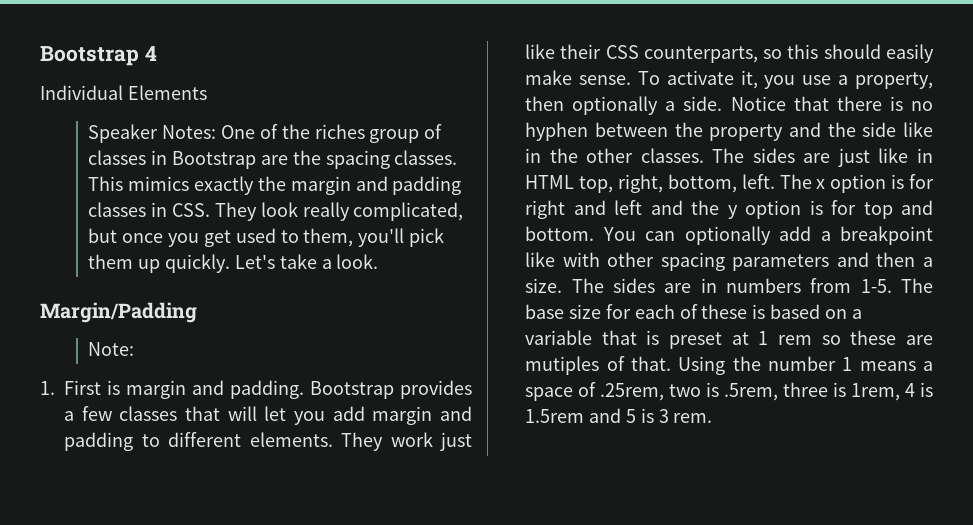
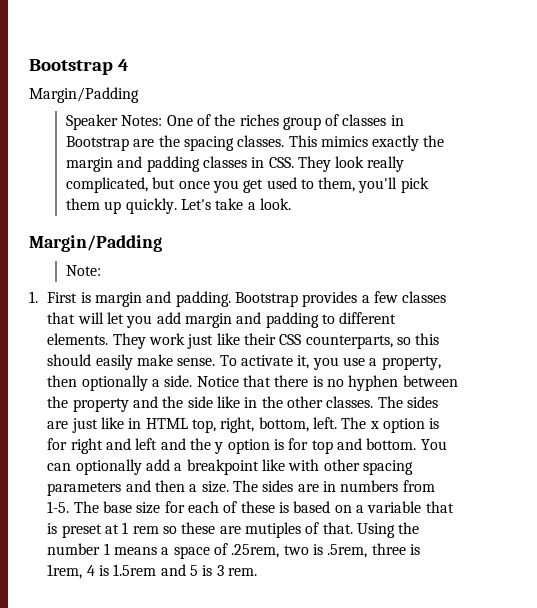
[40,85,207,100] Individual Elements -> [29,87,139,103] Margin/Padding

